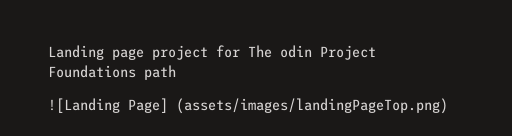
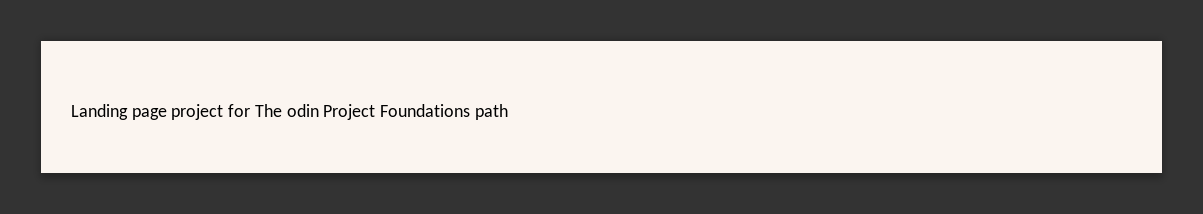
[48,98,448,114] // ![Landing Page] (assets/images/landingPageTop.png) -> (508, 112) none

